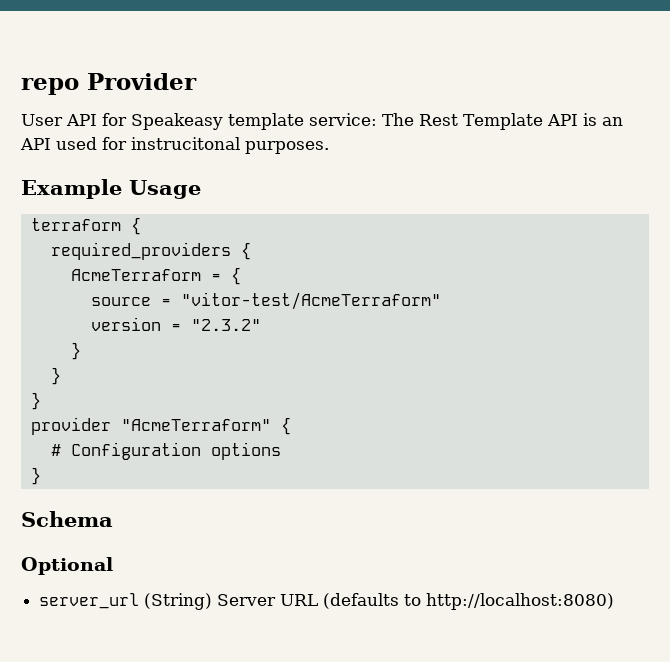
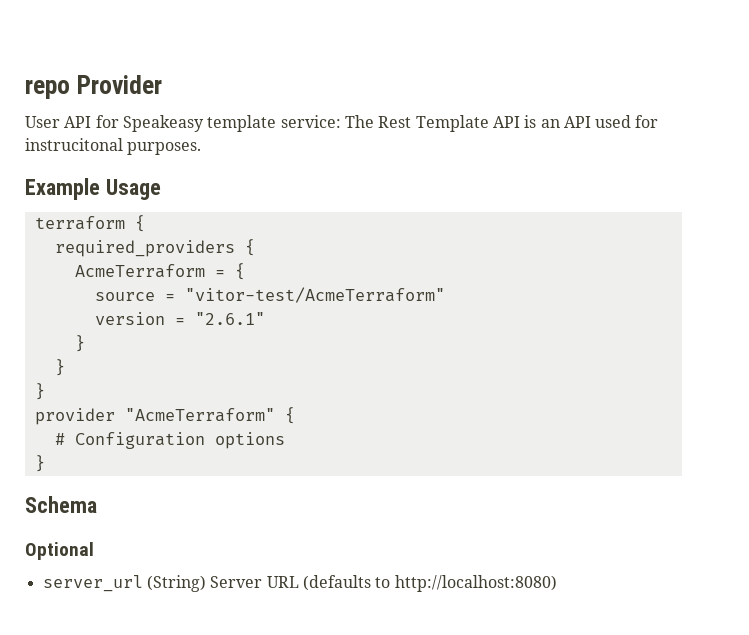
[190,319,261,331] "2.3.2" -> [194,312,265,325] "2.6.1"

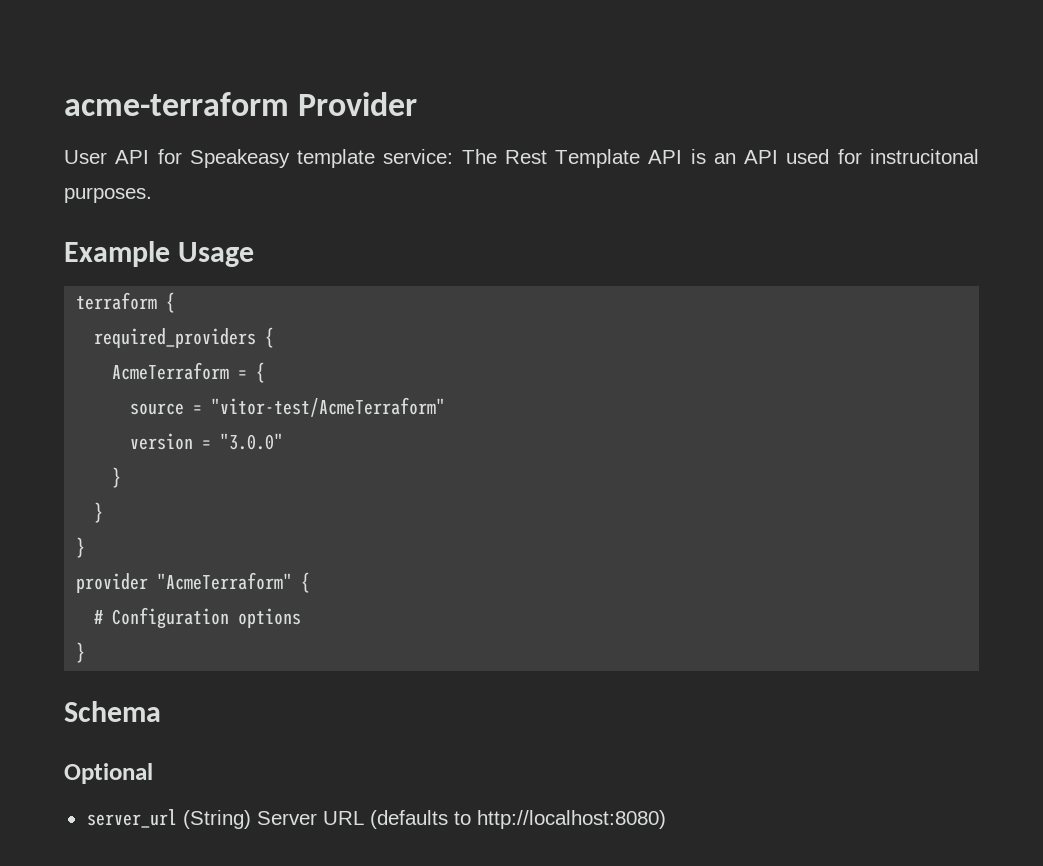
[25,80,70,99] repo -> [64,92,289,116] acme-terraform
[194,312,265,325] "2.6.1" -> [220,433,284,450] "3.0.0"

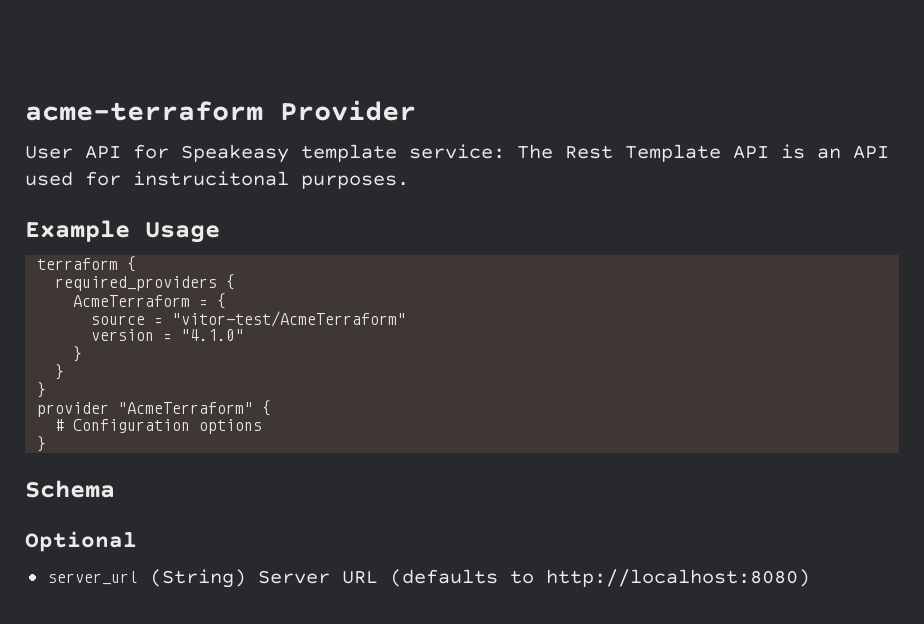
[220,433,284,450] "3.0.0" -> [181,329,245,341] "4.1.0"

